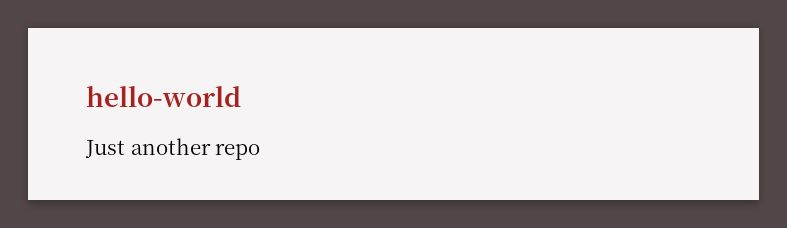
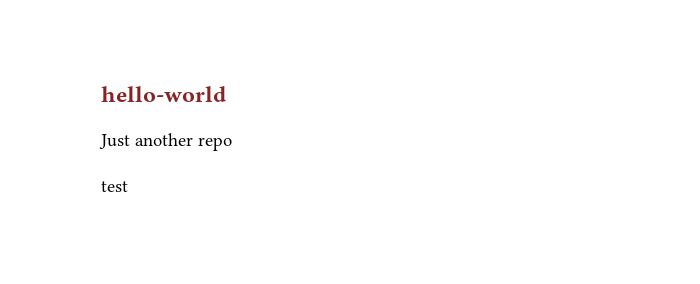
(261, 151) none -> [101,181,128,192] // test

